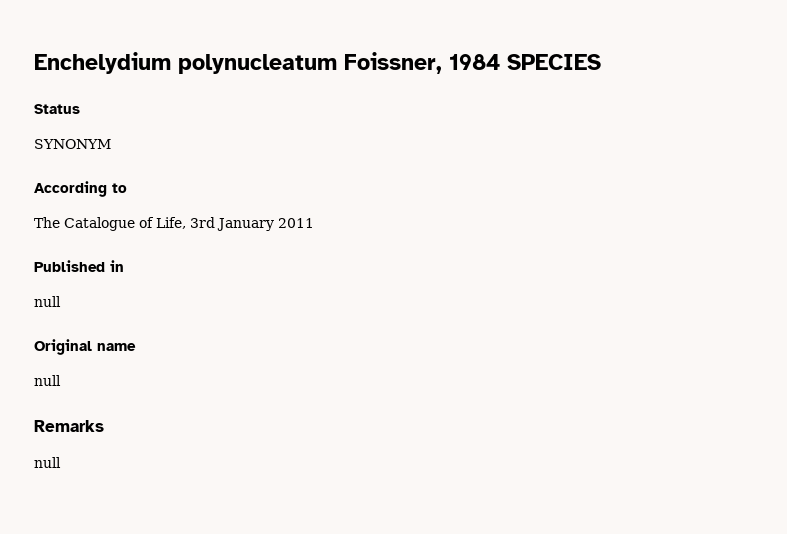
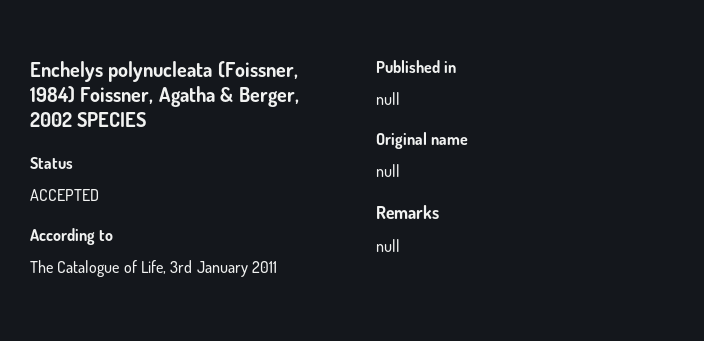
[34,52,500,74] Enchelydium polynucleatum Foissner, 1984 -> [30,61,298,82] [30,86,299,107] [30,112,72,127] Enchelys polynucleata (Foissner, 1984) Foissner, Agatha & Berger, 2002
[34,139,111,149] SYNONYM -> [30,189,99,201] ACCEPTED

